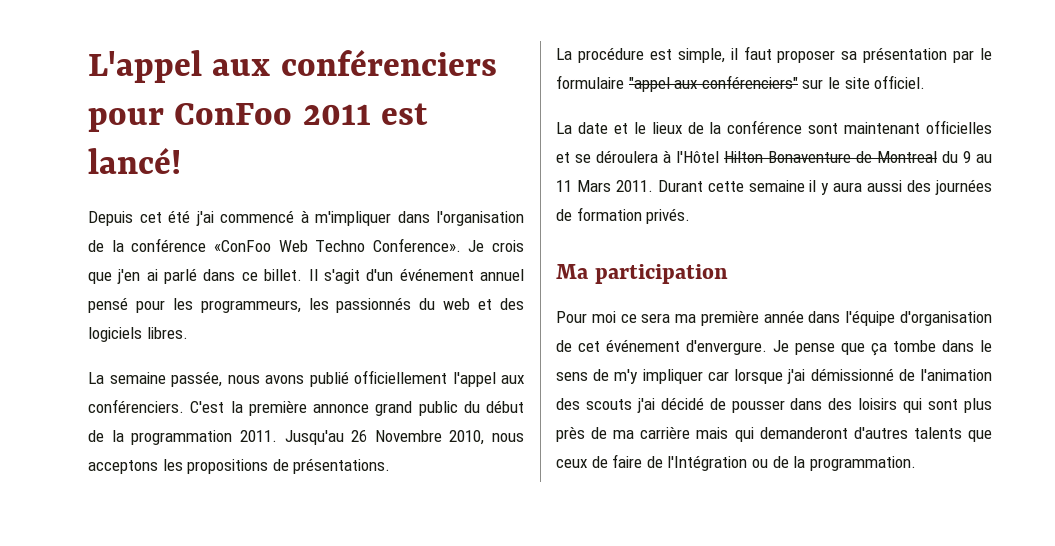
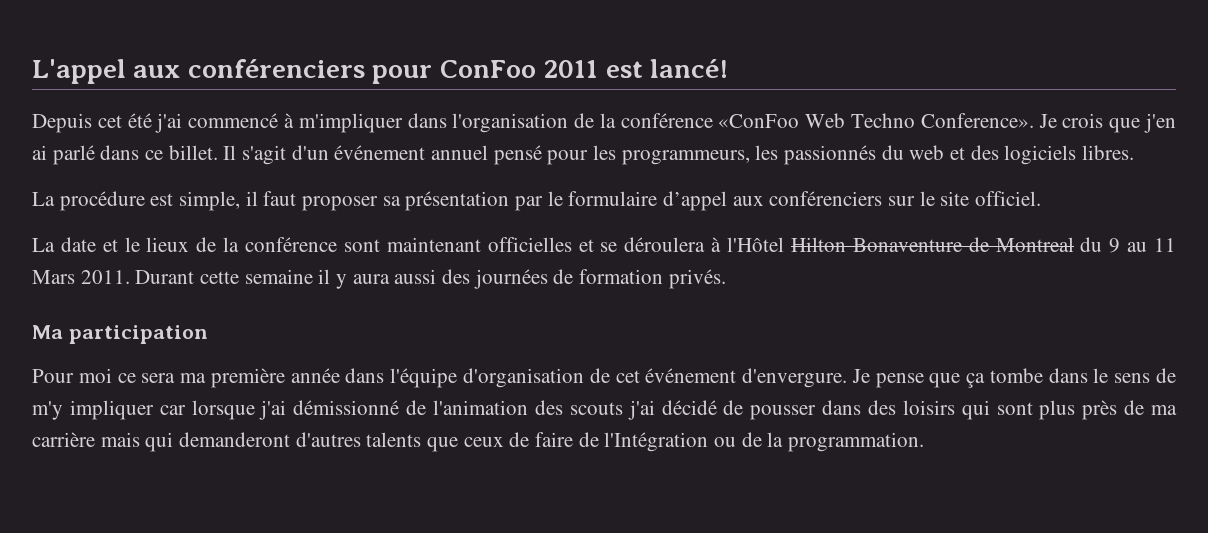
[88,370,524,387] [88,399,524,416] [88,430,524,445] [88,458,391,474] // La semaine passée, nous avons publié officiellement l'appel aux conférenciers. C'est la première annonce grand public du début de la programmation 2011. Jusqu'au 26 Novembre 2010, nous acceptons les propositions de présentations. -> (1135, 152) none
[628,75,798,92] "appel aux conférenciers" -> [663,191,883,211] d’appel aux conférenciers

